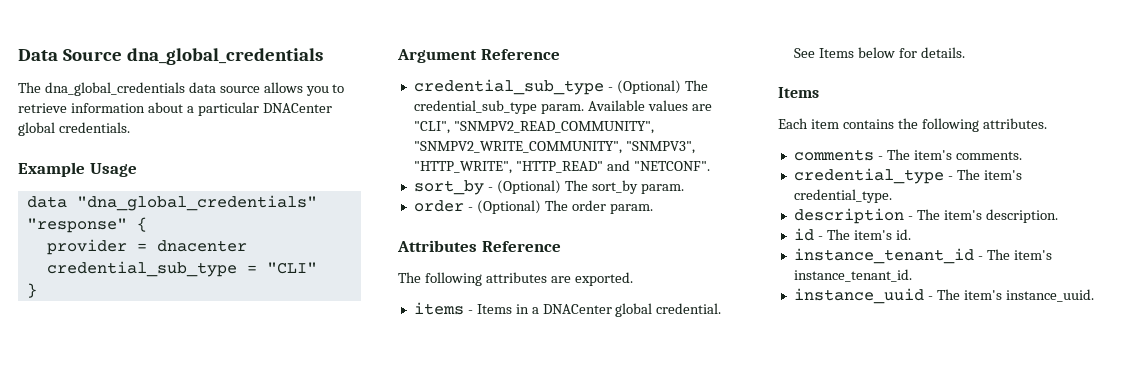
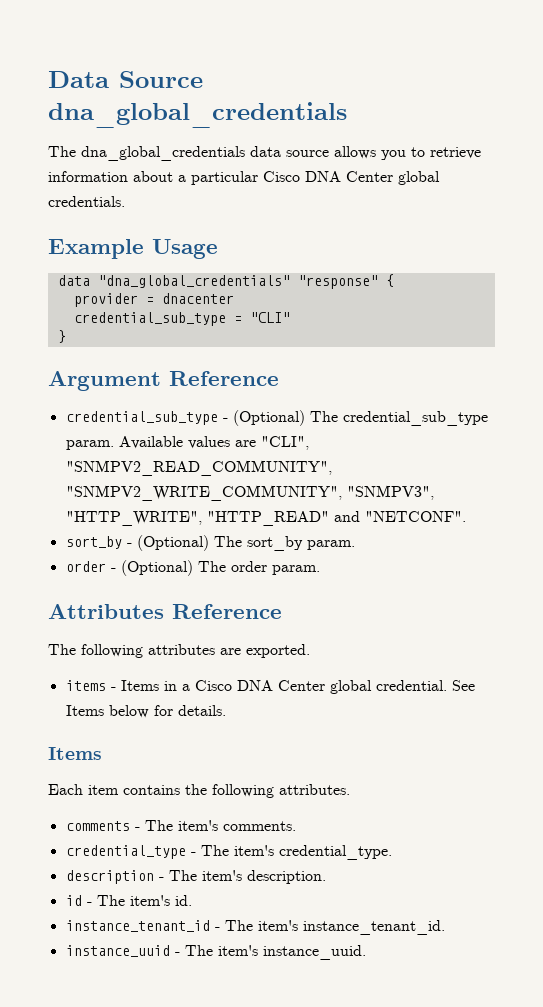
[262,103,332,113] DNACenter -> [263,171,393,182] Cisco DNA Center
[542,304,612,314] DNACenter -> [194,680,325,691] Cisco DNA Center

